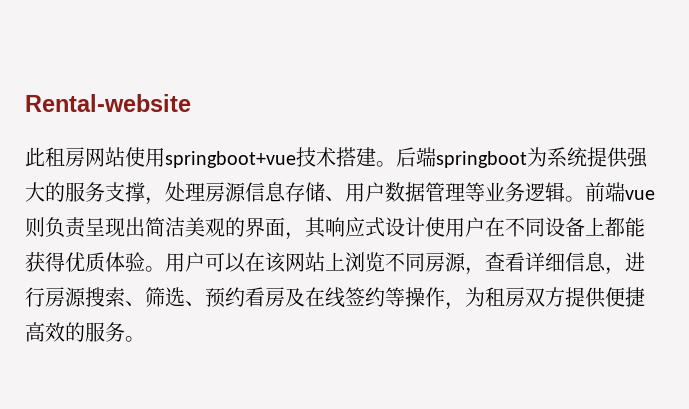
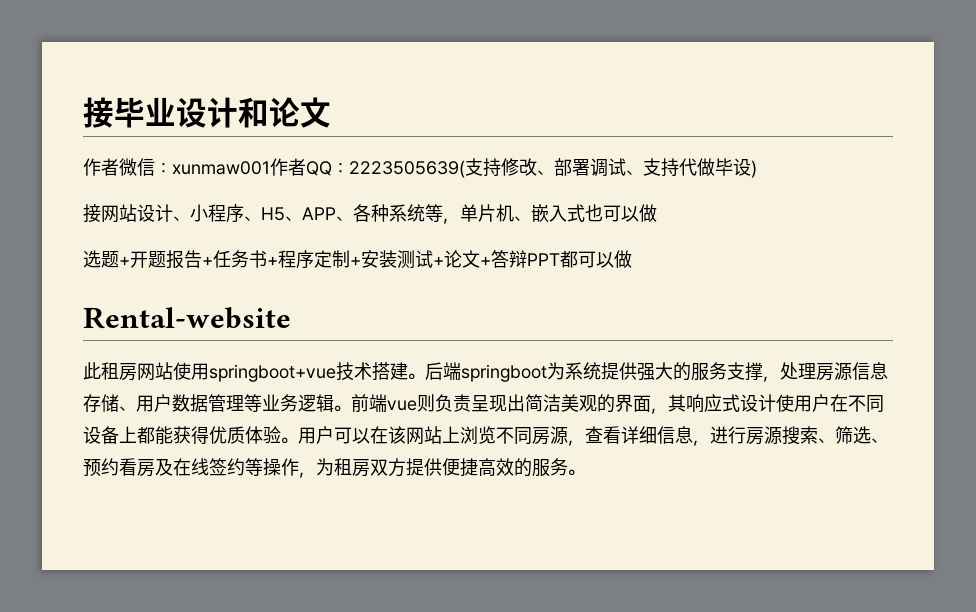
(25, 103) none -> [83,97,331,128] [83,158,757,178] [83,204,657,224] [83,250,632,269] 接毕业设计和论文 // 作者微信：xunmaw001作者QQ：2223505639(支持修改、部署调试、支持代做毕设) // 接网站设计、小程序、H5、APP、各种系统等，单片机、嵌入式也可以做 // 选题+开题报告+任务书+程序定制+安装测试+论文+答辩PPT都可以做 //

